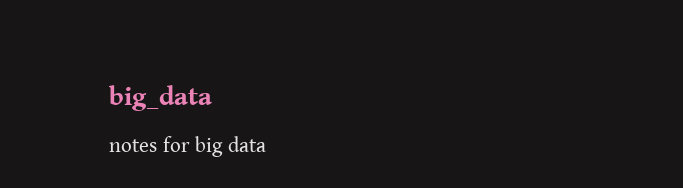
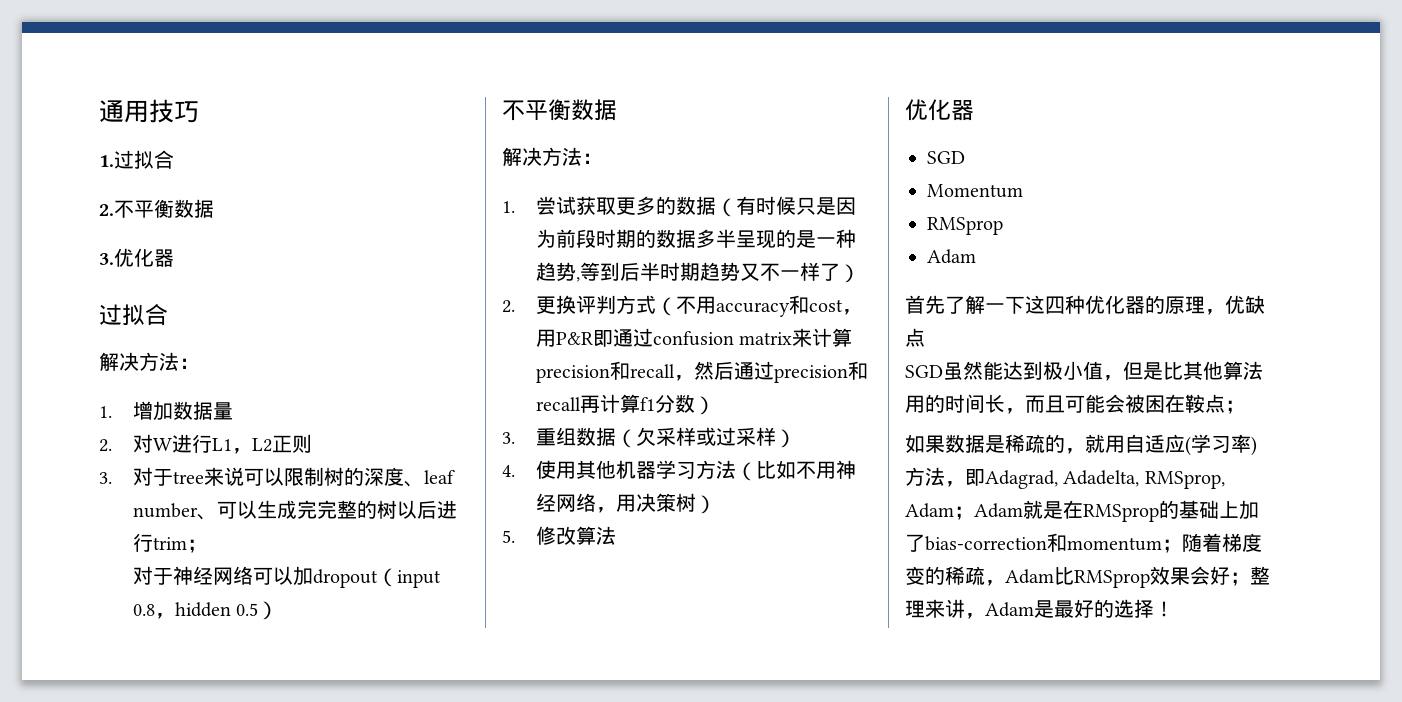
[109,85,212,111] [109,136,267,157] big_data // notes for big data -> [99,99,199,123] [99,150,174,169] [99,199,214,218] [99,248,174,267] [99,304,168,326] [99,352,199,371] [99,401,233,421] [99,434,312,454] [99,467,455,487] [132,500,457,520] [132,533,207,553] [132,566,441,588] [132,601,278,620] [502,99,617,121] [502,147,602,166] [502,196,856,217] [535,229,856,249] [535,262,860,283] [502,295,862,317] [535,328,852,347] [535,361,868,383] [535,394,715,415] [502,427,796,448] [502,460,856,481] [535,493,716,514] [502,526,616,545] [905,99,974,121] [927,151,965,164] [927,184,1023,198] [927,217,1003,235] [927,249,976,264] [905,295,1265,315] [905,328,925,347] [905,361,1263,381] [905,394,1245,414] [905,434,1257,456] [905,467,1225,489] [905,500,1259,522] [905,533,1262,553] [905,566,1270,588] [905,599,1174,619] 通用技巧 // 1.过拟合 // 2.不平衡数据 // 3.优化器 // 过拟合 // 解决方法： // 1.增加数据量 // 2.对W进行L1，L2正则 // 3.对于tree来说可以限制树的深度、leaf number、可以生成完完整的树以后进行trim； // 对于神经网络可以加dropout（input 0.8，hidden 0.5） // 不平衡数据 // 解决方法： // 1.尝试获取更多的数据（有时候只是因为前段时期的数据多半呈现的是一种趋势,等到后半时期趋势又不一样了） // 2.更换评判方式（不用accuracy和cost，用P&R即通过confusion matrix来计算precision和recall，然后通过precision和recall再计算f1分数） // 3.重组数据（欠采样或过采样） // 4.使用其他机器学习方法（比如不用神经网络，用决策树） // 5.修改算法 // 优化器 // SGD // Momentum // RMSprop // Adam // 首先了解一下这四种优化器的原理，优缺点 // SGD虽然能达到极小值，但是比其他算法用的时间长，而且可能会被困在鞍点； // 如果数据是稀疏的，就用自适应(学习率)方法，即Adagrad, Adadelta, RMSprop, Adam；Adam就是在RMSprop的基础上加了bias-correction和momentum；随着梯度变的稀疏，Adam比RMSprop效果会好；整理来讲，Adam是最好的选择！

